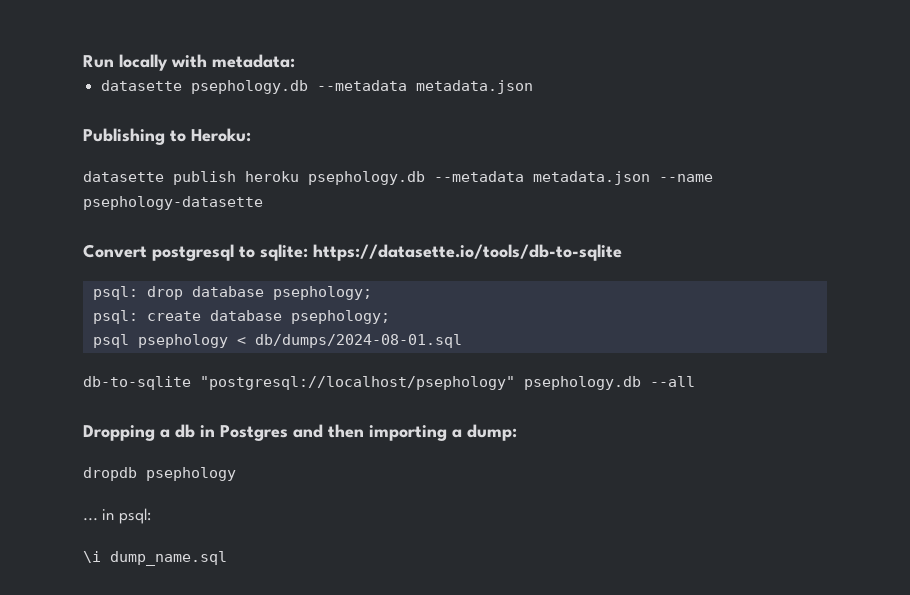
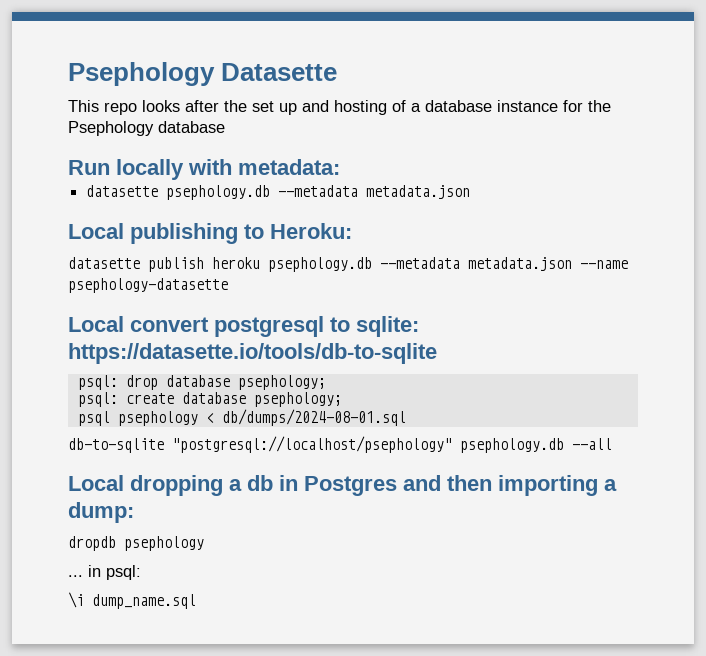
(83, 61) none -> [68,62,338,86] [68,100,611,115] [68,121,225,136] Psephology Datasette // This repo looks after the set up and hosting of a database instance for the Psephology database //
[83,128,165,145] Publishing -> [68,223,238,244] Local publishing
[83,244,147,258] Convert -> [68,316,209,332] Local convert
[83,425,155,441] Dropping -> [68,475,223,496] Local dropping

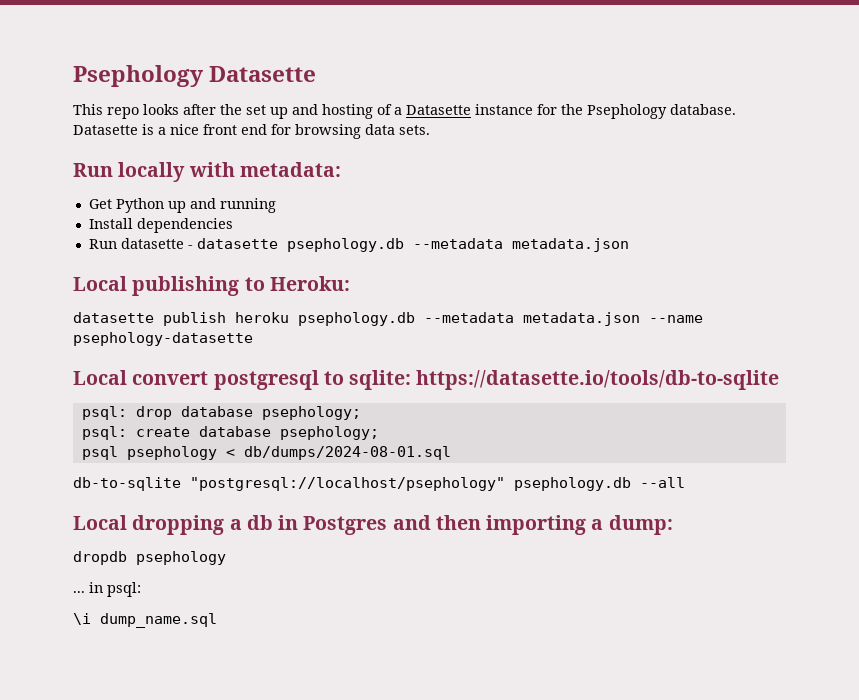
[425,100,492,112] database -> [406,105,471,115] Datasette
[158,121,225,133] [68,159,340,180] database // Run locally with metadata: // -> [670,104,736,115] [73,124,430,139] [73,162,341,182] [88,198,276,213] [88,218,233,233] [88,238,193,249] database. Datasette is a nice front end for browsing data sets. // Run locally with metadata: // Get Python up and running // Install dependencies // Run datasette -

